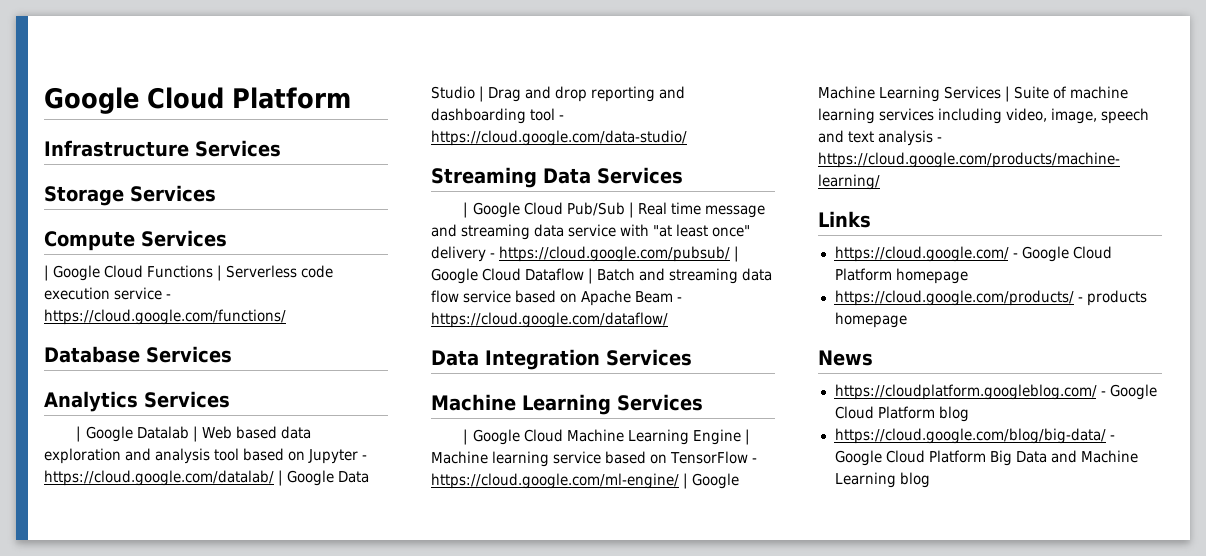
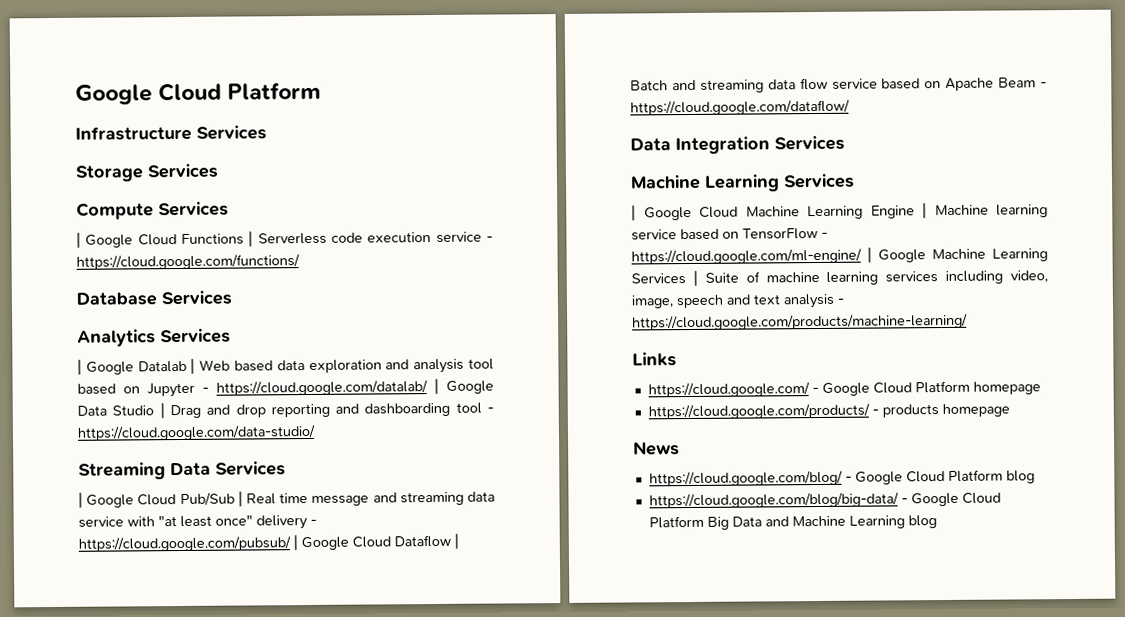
[834,384,1097,400] https://cloudplatform.googleblog.com/ -> [648,470,843,487] https://cloud.google.com/blog/

